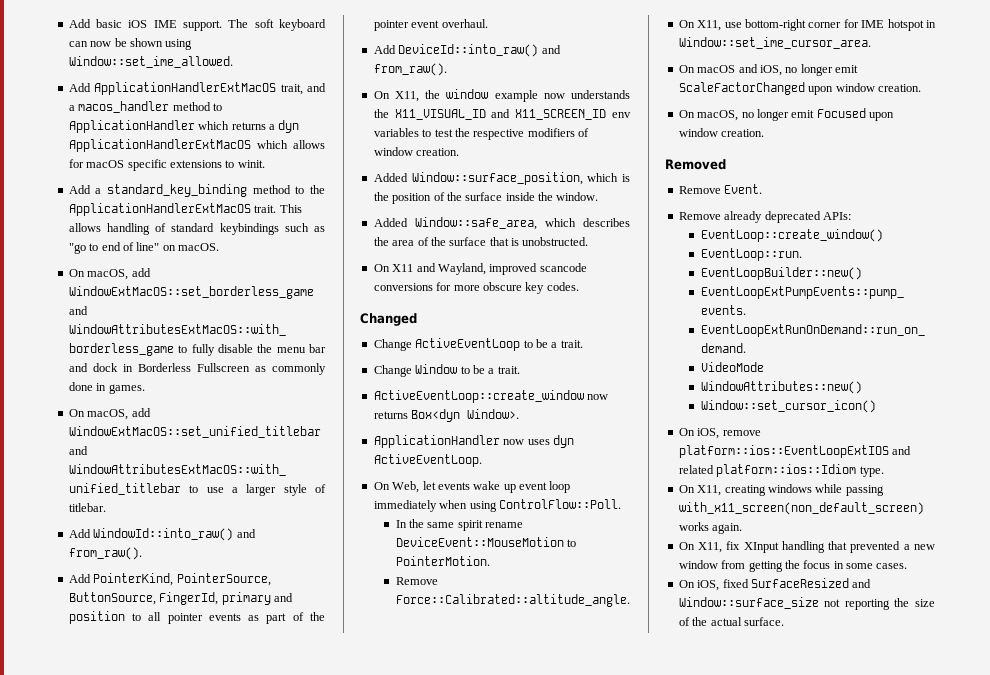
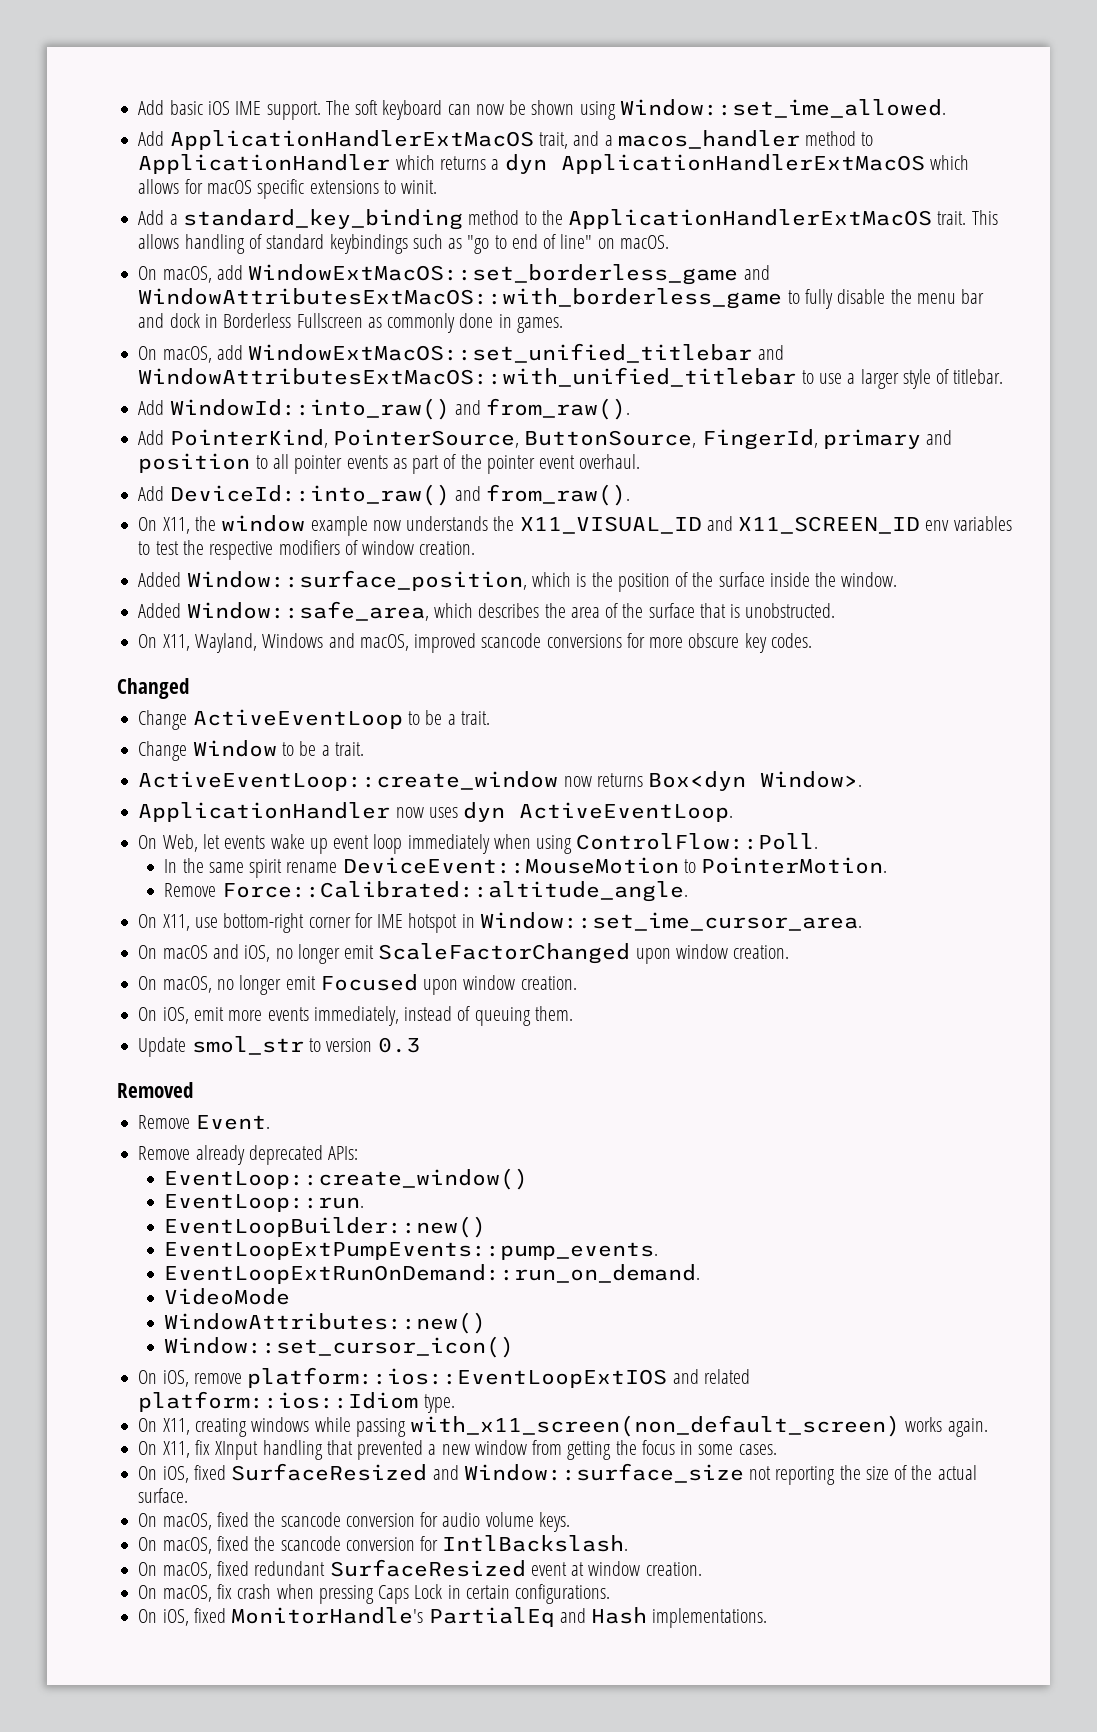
[392,263,486,275] X11 and Wayland, -> [162,633,409,653] X11, Wayland, Windows and macOS,
(765, 133) none -> [138,1006,573,1026] [138,1036,420,1057] // On iOS, emit more events immediately, instead of queuing them. // Update smol_str to version 0.3
(784, 621) none -> [138,1512,570,1532] [138,1535,629,1554] [138,1559,702,1579] [138,1584,611,1604] [138,1607,768,1628] // On macOS, fixed the scancode conversion for audio volume keys. // On macOS, fixed the scancode conversion for IntlBackslash. // On macOS, fixed redundant SurfaceResized event at window creation. // On macOS, fix crash when pressing Caps Lock in certain configurations. // On iOS, fixed MonitorHandle's PartialEq and Hash implementations.

